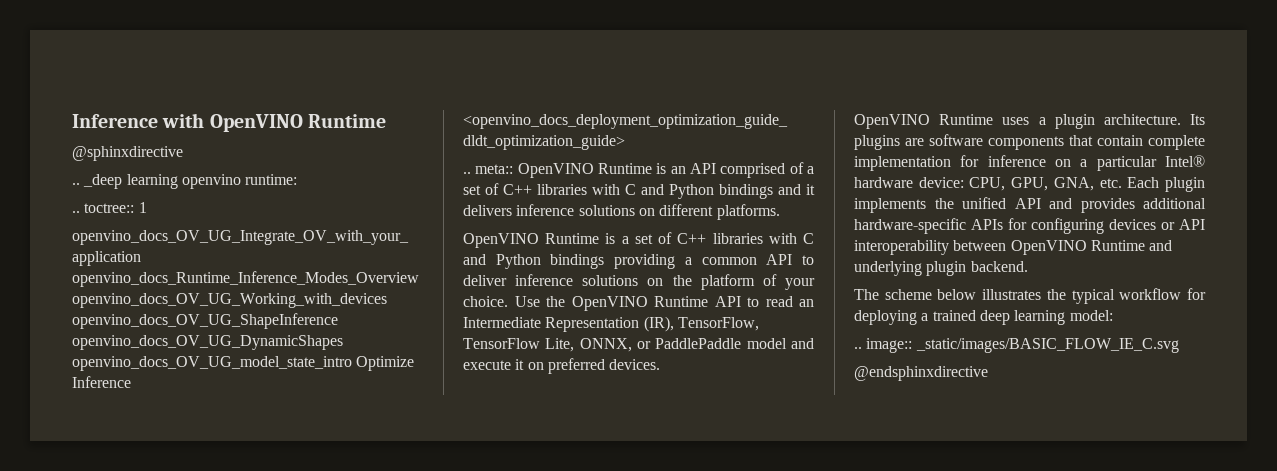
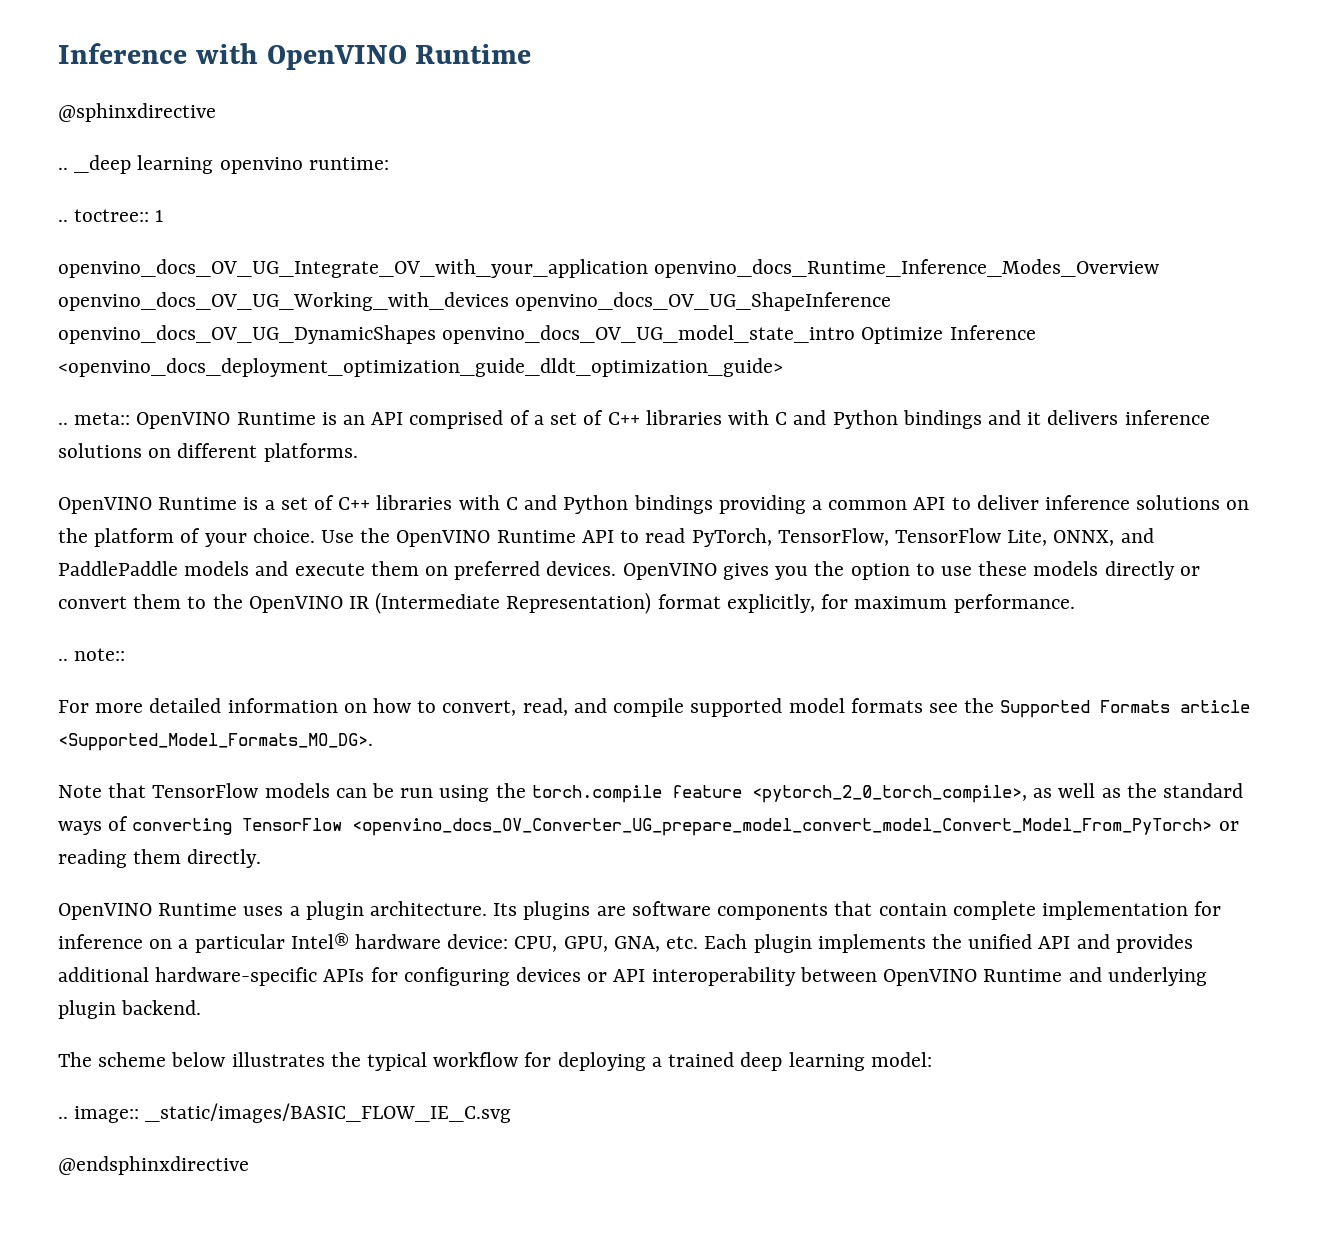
[799,299,814,307] [463,316,674,332] an Intermediate Representation (IR), -> [691,528,772,547] PyTorch,
[637,338,787,349] or PaddlePaddle model -> [1120,528,1154,543] [58,561,250,576] and PaddlePaddle models
[515,359,525,370] it -> [370,561,419,576] them
(661, 364) none -> [622,561,1200,580] [58,592,1075,614] [58,648,126,661] [58,698,1251,718] [58,733,373,751] [58,783,1243,803] [58,816,1239,836] [58,849,262,868] OpenVINO gives you the option to use these models directly or convert them to the OpenVINO IR (Intermediate Representation) format explicitly, for maximum performance. // .. note:: // For more detailed information on how to convert, read, and compile supported model formats see the Supported Formats article <Supported_Model_Formats_MO_DG>. // Note that TensorFlow models can be run using the torch.compile feature <pytorch_2_0_torch_compile>, as well as the standard ways of converting TensorFlow <openvino_docs_OV_Converter_UG_prepare_model_convert_model_Convert_Model_From_PyTorch> or reading them directly.

